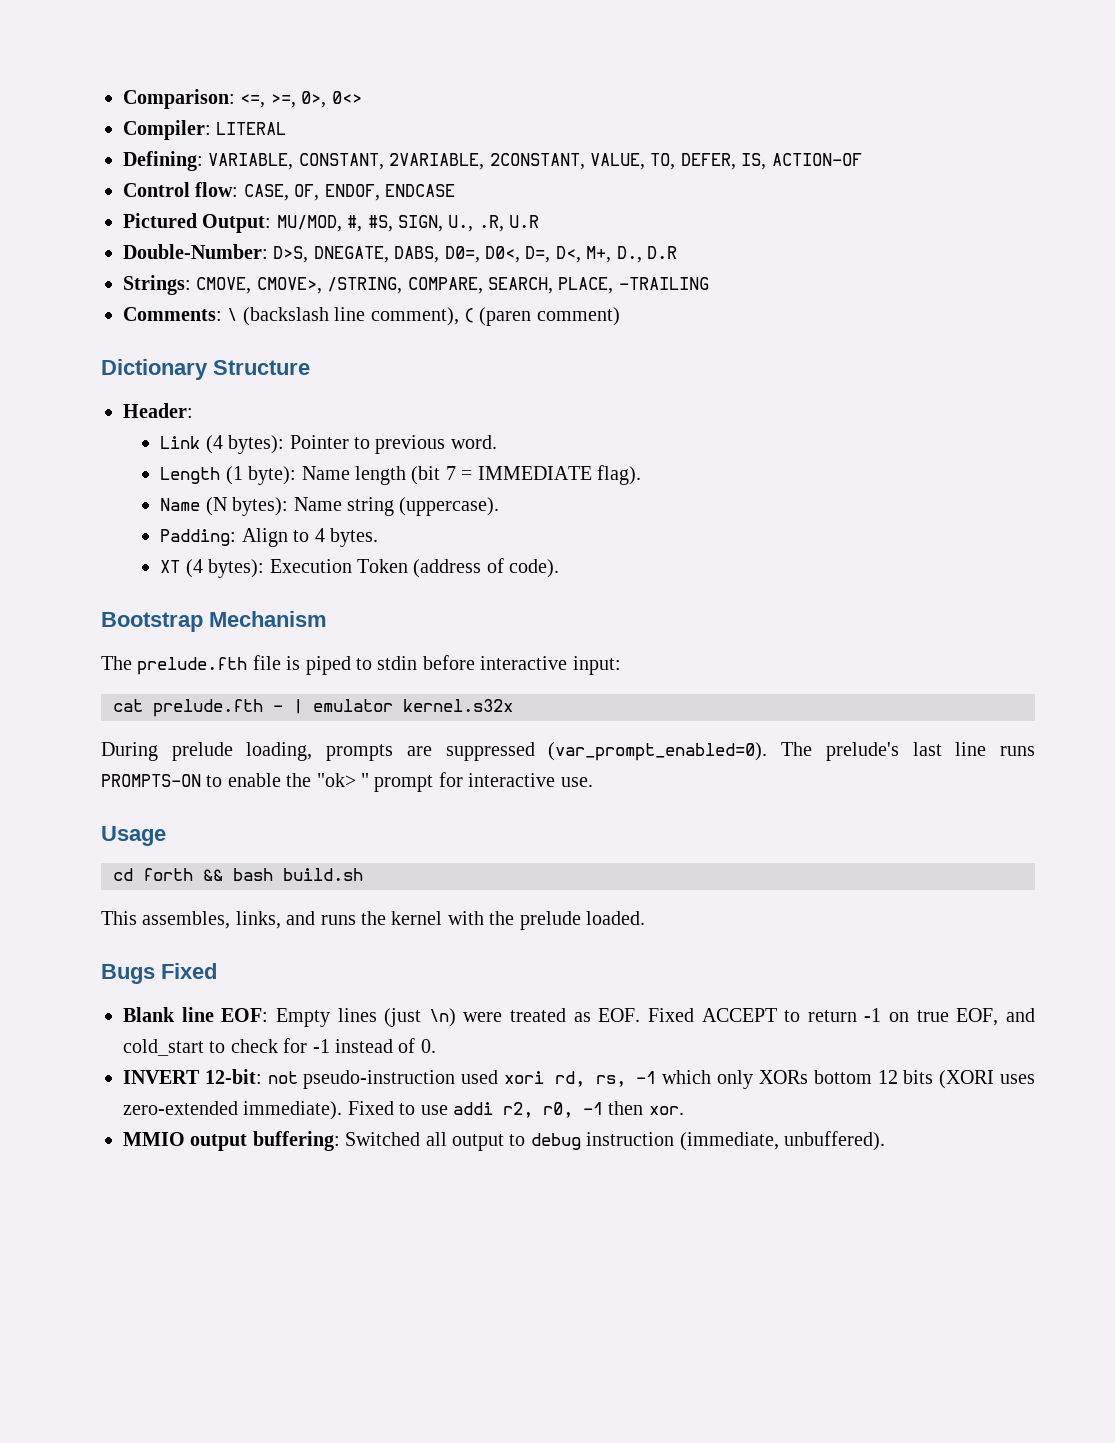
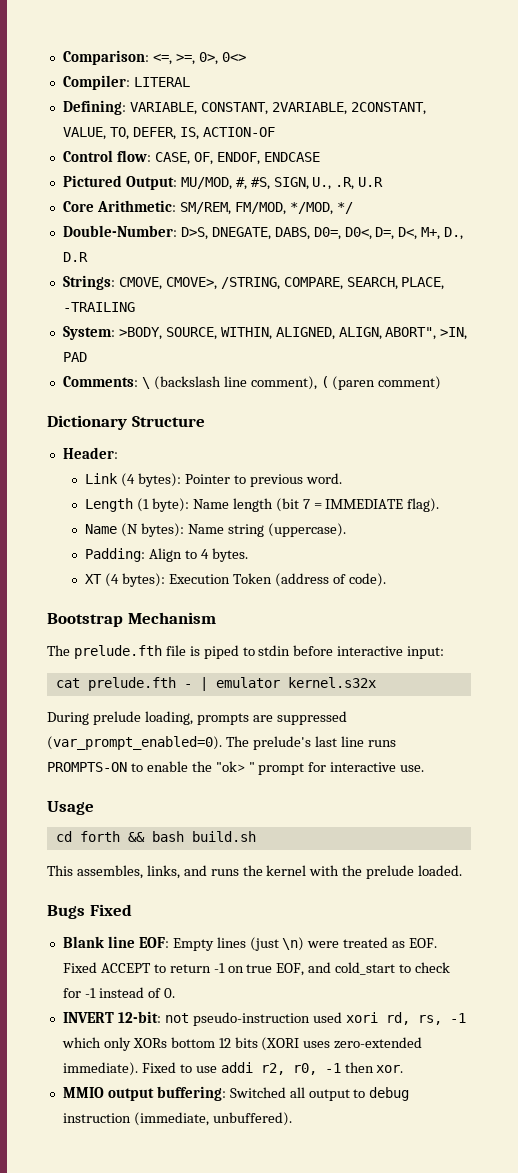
(540, 221) none -> [62,200,353,215] // Core Arithmetic: SM/REM, FM/MOD, */MOD, */
(709, 283) none -> [62,326,468,340] [62,352,87,362] // System: >BODY, SOURCE, WITHIN, ALIGNED, ALIGN, ABORT", >IN, PAD

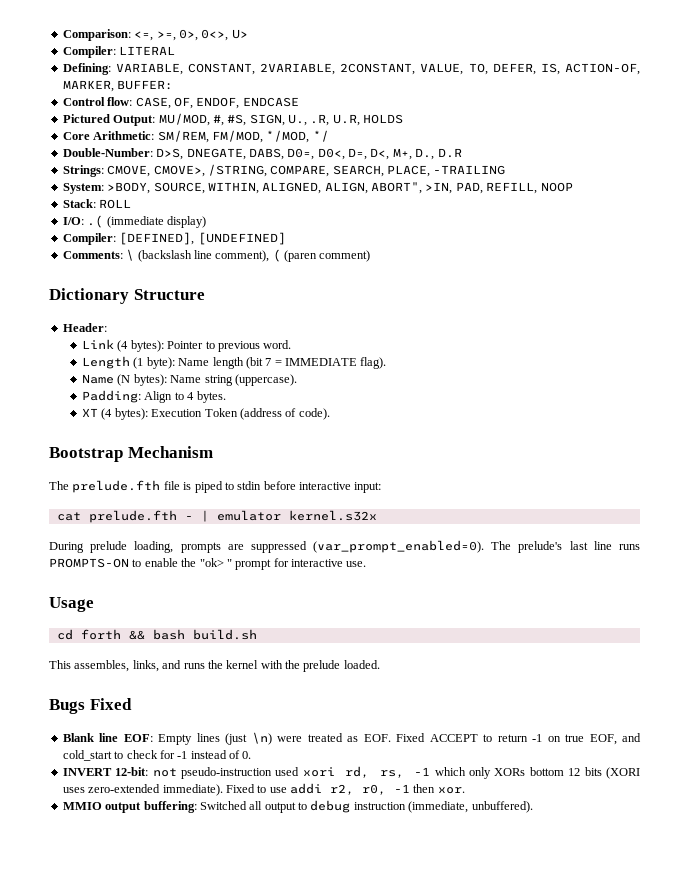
[221,52,246,62] 0<> -> [201,29,248,41] 0<>, U>
[202,127,275,137] ACTION-OF -> [565,63,641,75] [62,80,174,92] ACTION-OF, MARKER, BUFFER:
[358,177,384,187] U.R -> [332,114,404,126] U.R, HOLDS
[62,352,87,362] PAD -> [455,182,573,194] [62,199,132,209] [62,215,206,228] [62,232,286,245] PAD, REFILL, NOOP // Stack: ROLL // I/O: .( (immediate display) // Compiler: [DEFINED], [UNDEFINED]

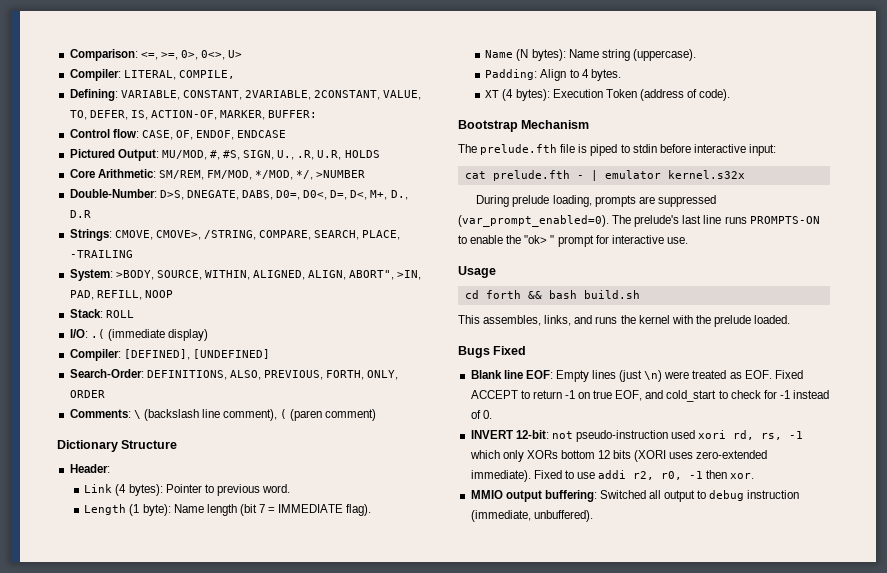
[119,46,176,55] LITERAL -> [123,70,235,80] LITERAL, COMPILE,
[312,130,329,142] */ -> [296,170,366,180] */, >NUMBER
(286, 238) none -> [69,369,399,380] [69,390,105,398] // Search-Order: DEFINITIONS, ALSO, PREVIOUS, FORTH, ONLY, ORDER

